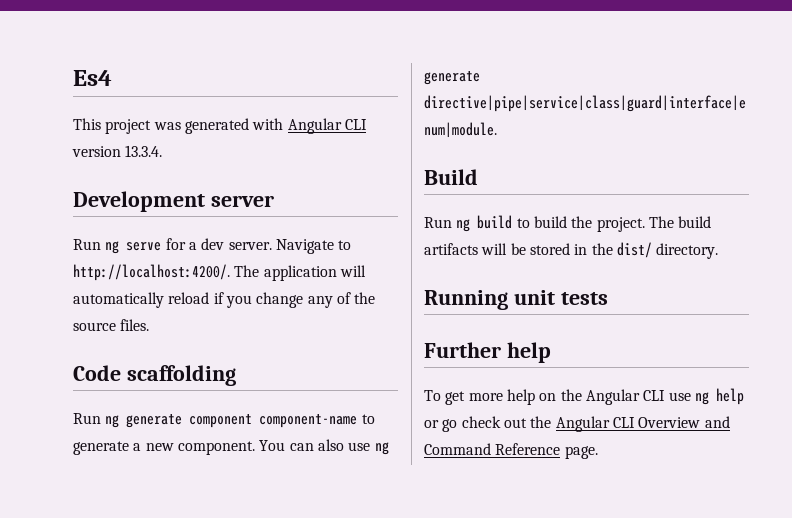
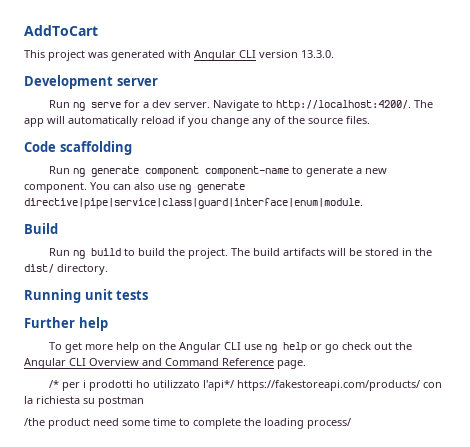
[73,70,112,86] Es4 -> [24,25,98,36] AddToCart
[125,145,163,157] 13.3.4. -> [301,50,334,58] 13.3.0.
[263,265,337,281] application -> [24,118,44,127] app
(598, 452) none -> [48,380,442,391] [24,396,144,407] [24,418,351,429] // /* per i prodotti ho utilizzato l'api*/ https://fakestoreapi.com/products/ con la richiesta su postman // /the product need some time to complete the loading process/

